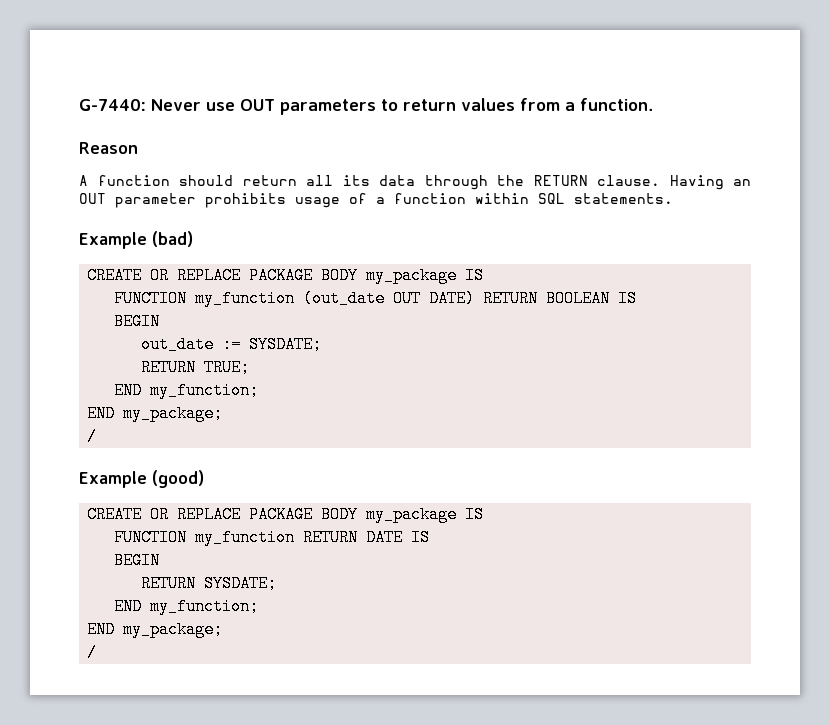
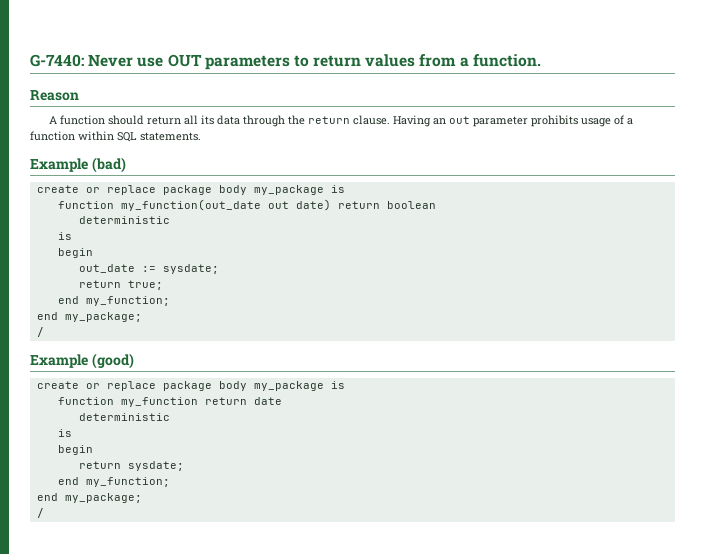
[533,175,588,186] RETURN -> [308,116,351,124] return
[79,193,106,204] OUT -> [449,116,471,124] out
[87,267,485,284] [114,290,638,307] [114,313,161,330] [141,336,323,353] [141,359,251,376] [114,382,260,399] [87,405,116,422] CREATE OR REPLACE PACKAGE BODY my_package IS // FUNCTION my_function (out_date OUT DATE) RETURN BOOLEAN IS // BEGIN // out_date := SYSDATE; // RETURN TRUE; // END my_function; // END -> [36,185,345,195] [57,199,436,211] [78,216,170,224] [57,232,72,240] [57,248,93,258] [78,264,219,274] [78,280,163,290] [57,296,170,306] [36,312,58,320] create or replace package body my_package is // function my_function(out_date out date) return boolean // deterministic // is // begin // out_date := sysdate; // return true; // end my_function; // end
[87,506,485,523] [114,529,431,546] [114,552,161,569] [141,575,278,592] [114,598,260,615] [87,621,116,638] CREATE OR REPLACE PACKAGE BODY my_package IS // FUNCTION my_function RETURN DATE IS // BEGIN // RETURN SYSDATE; // END my_function; // END -> [36,381,345,391] [57,397,282,407] [78,413,170,421] [57,429,72,437] [57,445,93,455] [78,461,184,471] [57,477,170,487] [36,493,58,501] create or replace package body my_package is // function my_function return date // deterministic // is // begin // return sysdate; // end my_function; // end

